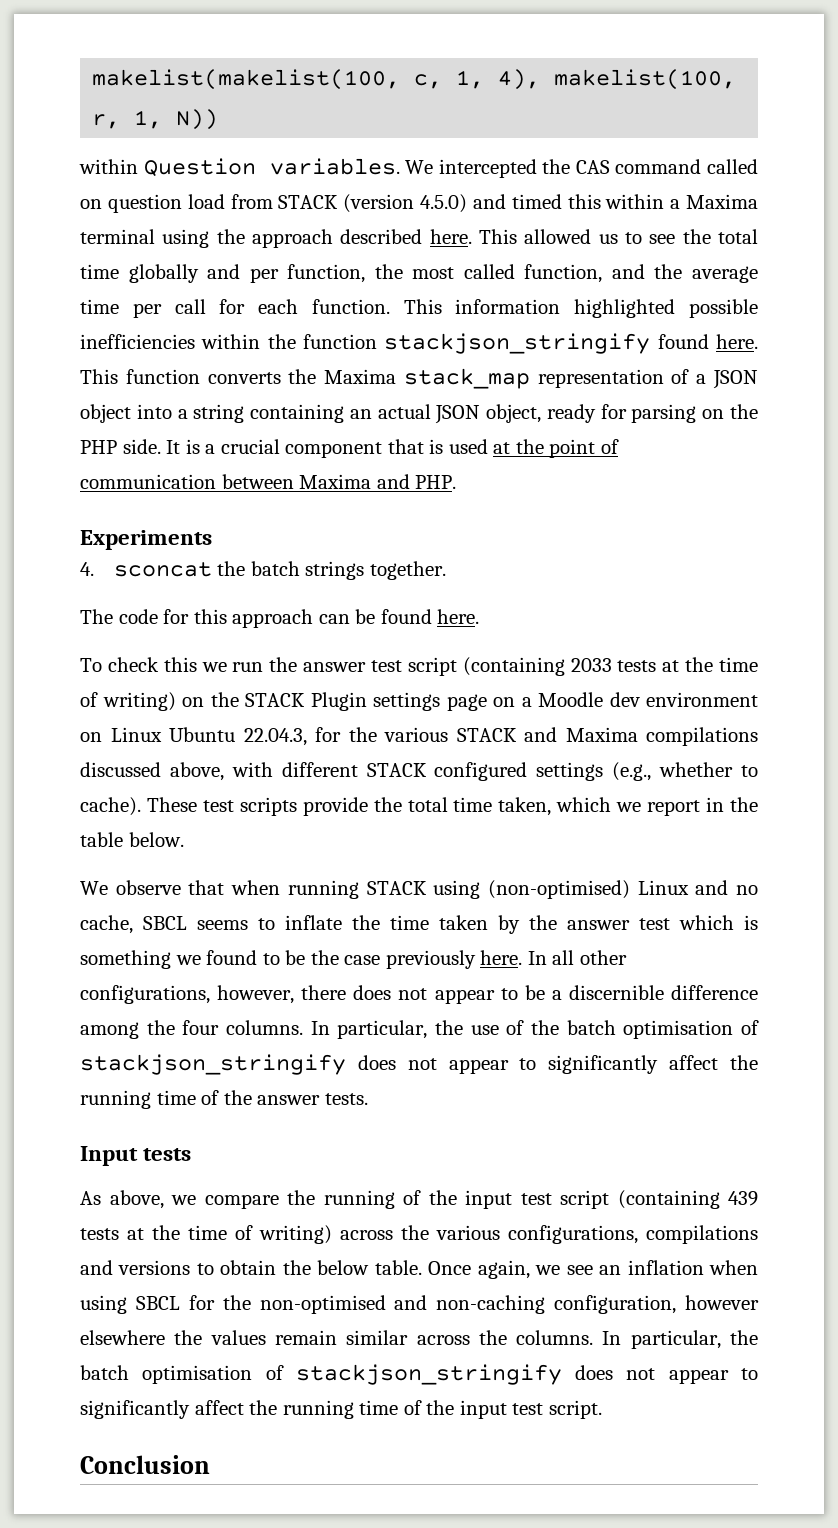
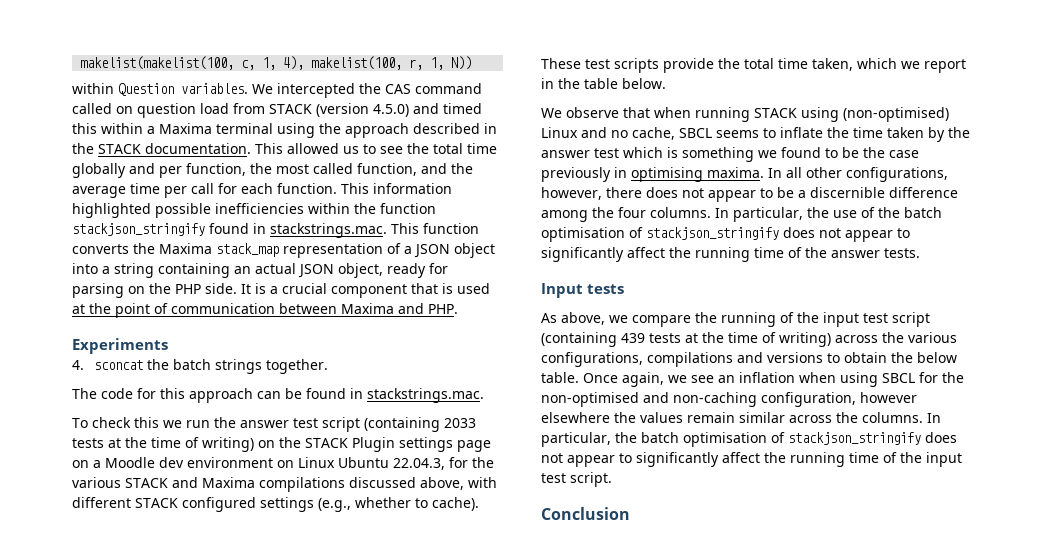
[429,229,472,244] here. -> [484,123,497,134] [72,143,251,154] in the STACK documentation.
[716,334,758,349] here. -> [253,223,387,238] in stackstrings.mac.
[437,609,480,624] here. -> [350,388,484,403] in stackstrings.mac.
[480,950,523,965] here. -> [614,167,764,182] in optimising maxima.

